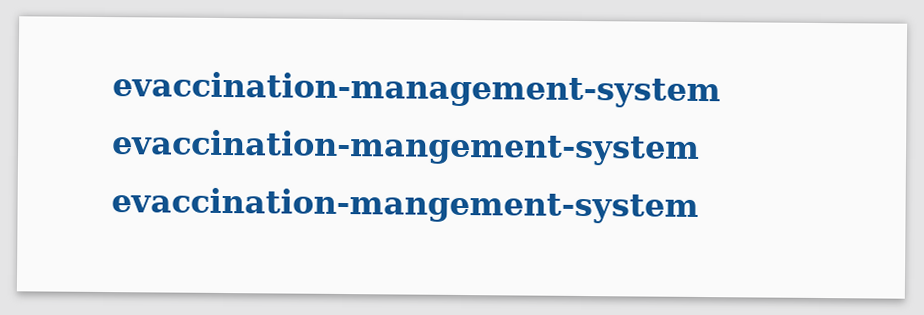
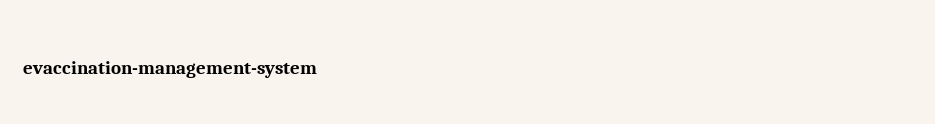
[111,129,700,166] [111,187,699,224] // evaccination-mangement-system // evaccination-mangement-system -> (317, 69) none

